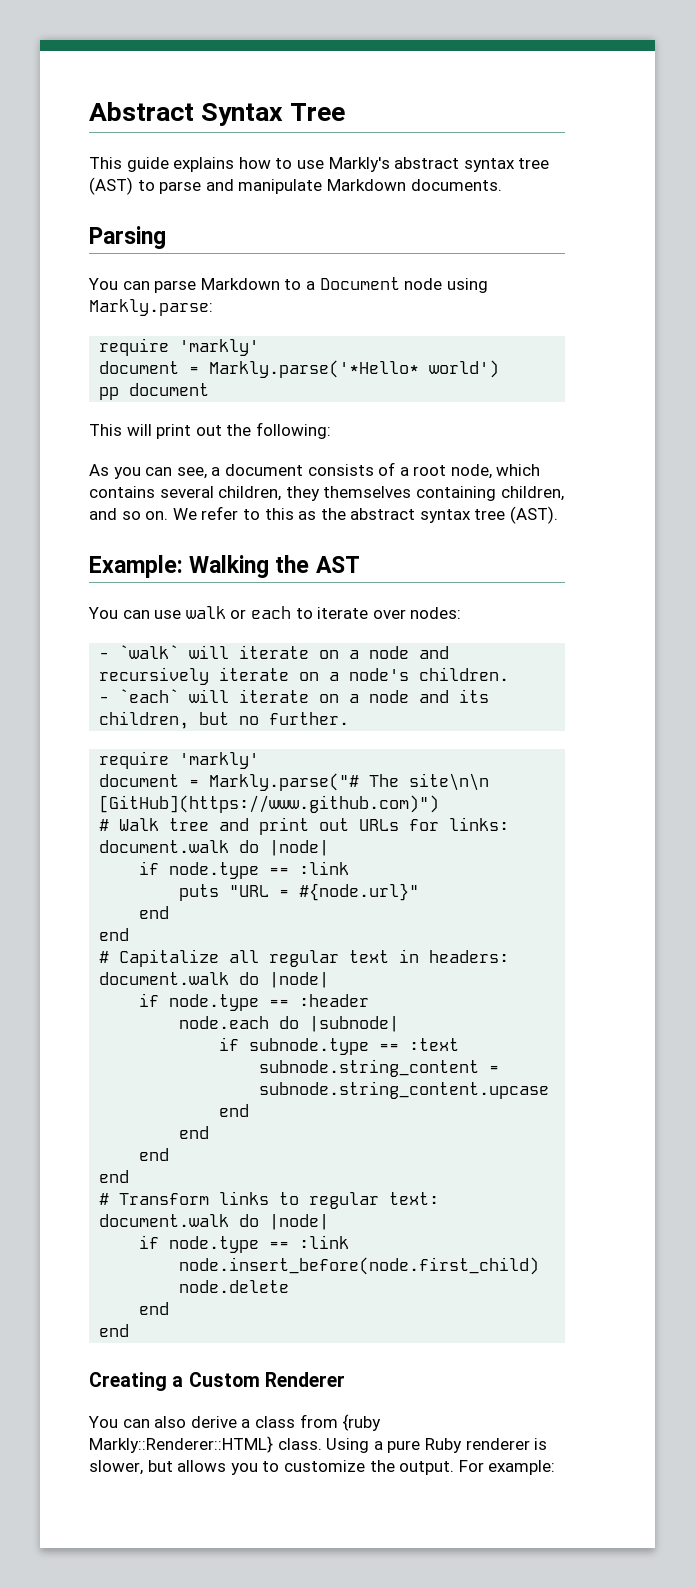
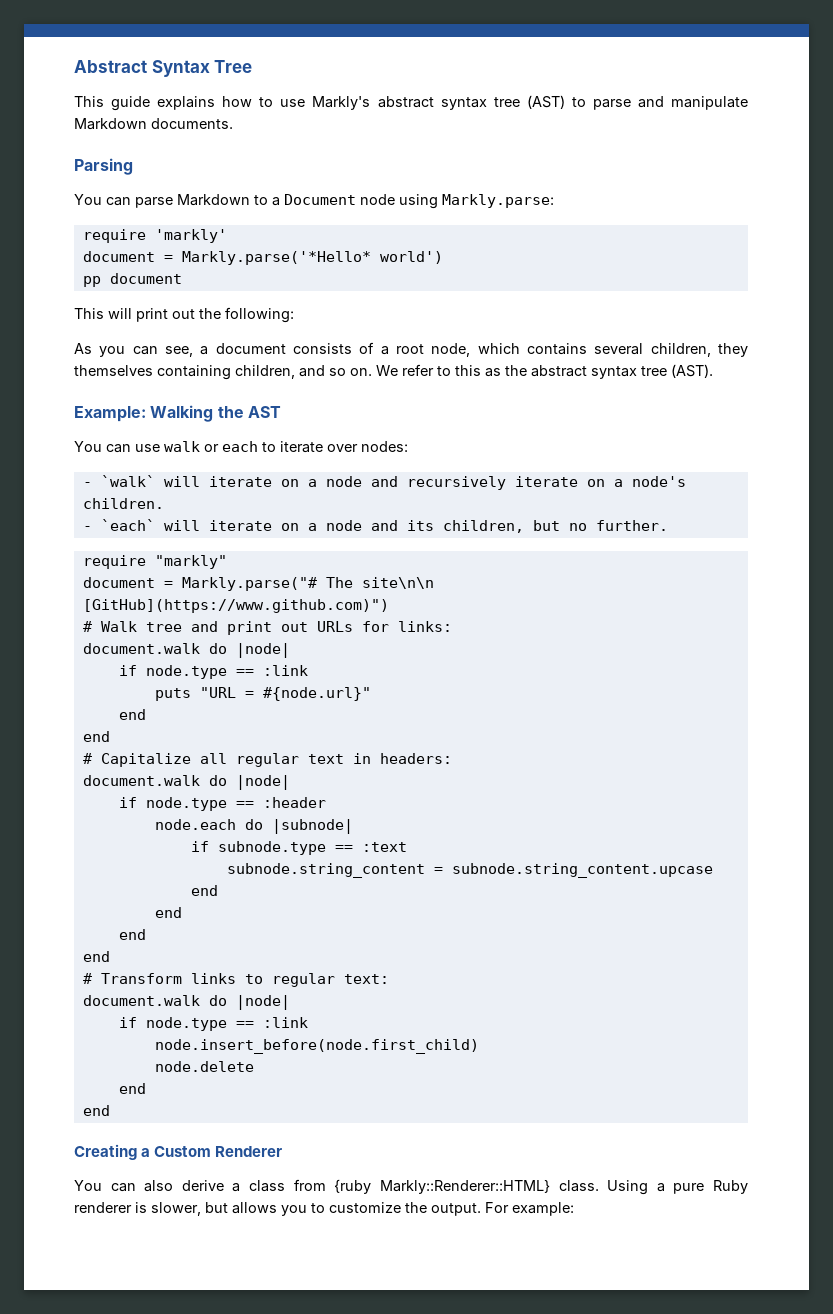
[179,752,260,769] 'markly' -> [154,555,227,569] "markly"

